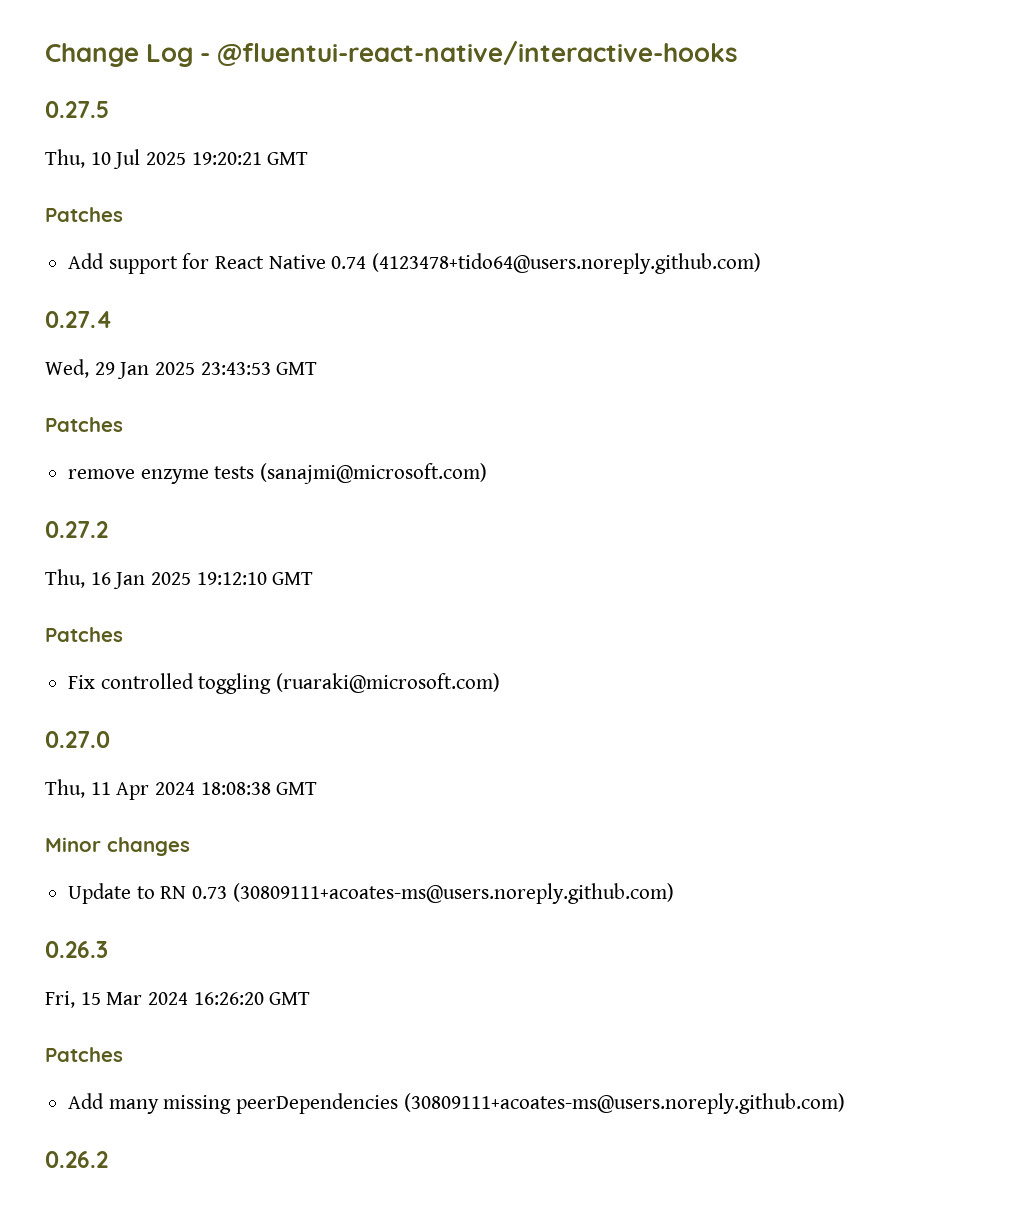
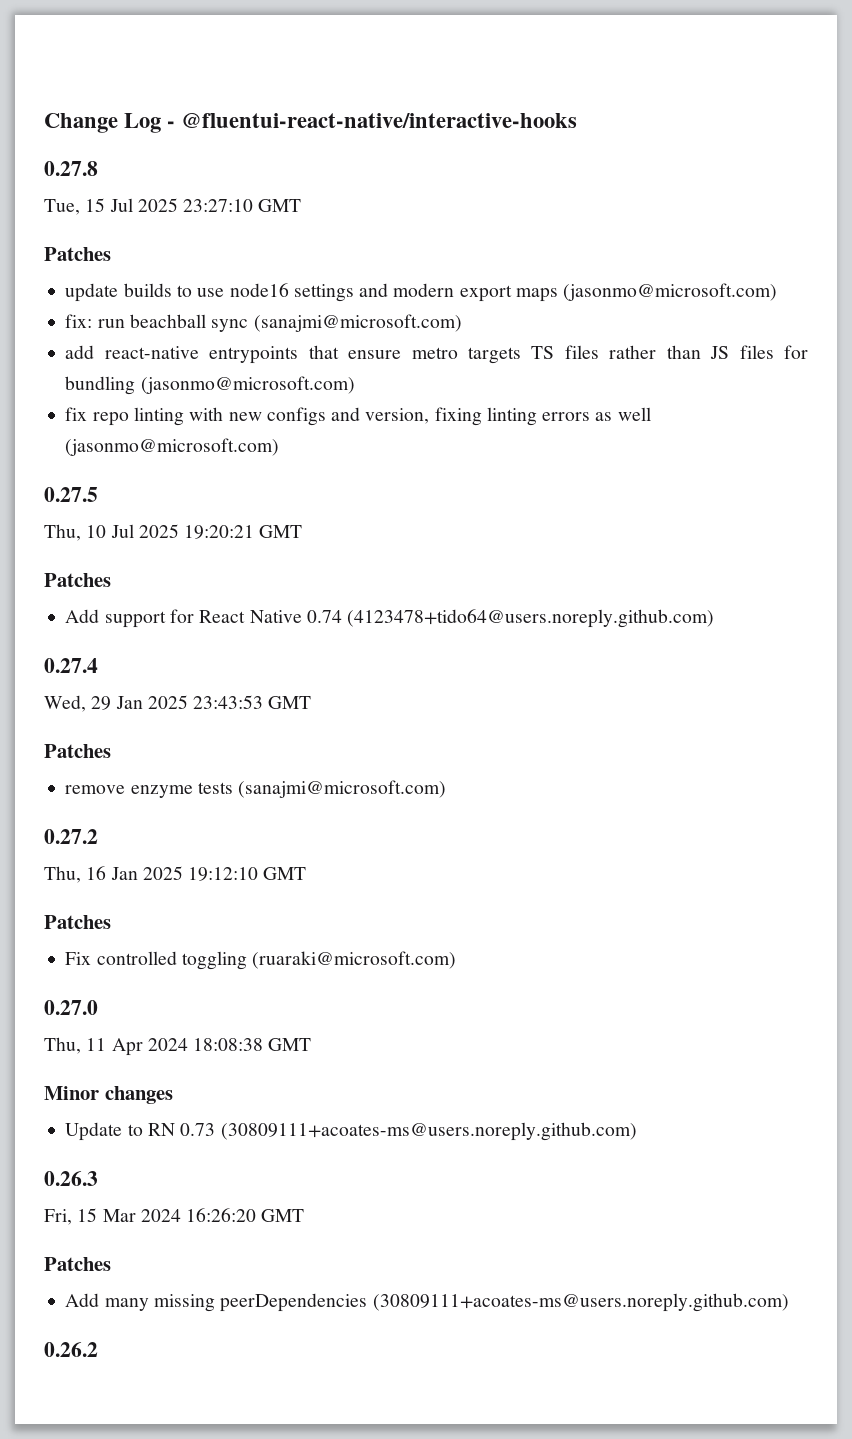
(739, 53) none -> [44,161,98,176] [44,198,302,215] [44,247,111,261] [65,283,778,302] [65,314,462,332] [65,345,809,364] [65,376,355,395] [65,407,651,426] [65,438,280,456] // 0.27.8 // Tue, 15 Jul 2025 23:27:10 GMT // Patches // update builds to use node16 settings and modern export maps (jasonmo@microsoft.com) // fix: run beachball sync (sanajmi@microsoft.com) // add react-native entrypoints that ensure metro targets TS files rather than JS files for bundling (jasonmo@microsoft.com) // fix repo linting with new configs and version, fixing linting errors as well (jasonmo@microsoft.com)

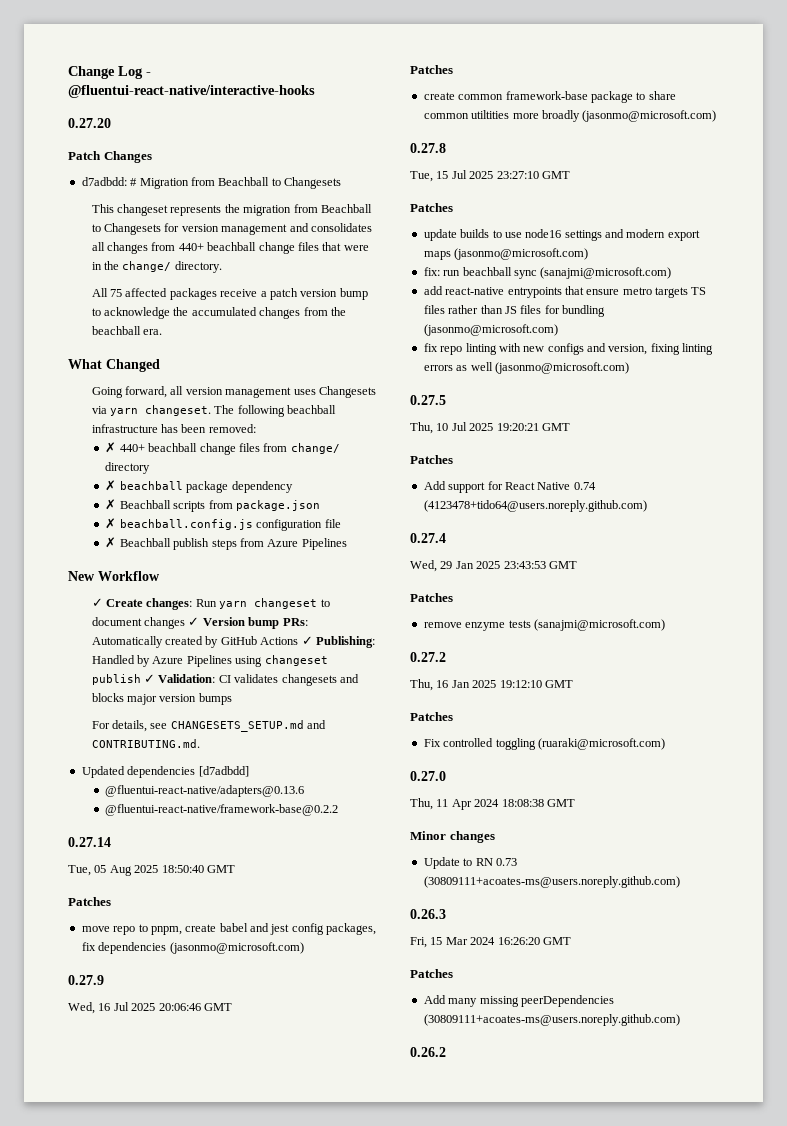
(578, 120) none -> [68,118,111,128] [68,151,152,163] [81,177,341,189] [91,204,372,216] [91,223,372,235] [91,242,369,254] [91,261,222,273] [91,288,368,300] [91,307,346,319] [91,326,163,335] [68,359,160,372] [91,386,376,398] [91,405,337,417] [91,424,256,433] [105,442,340,455] [105,462,151,474] [105,480,293,493] [105,499,320,512] [105,518,341,531] [105,537,347,550] [68,571,160,581] [91,598,330,610] [91,617,308,629] [91,636,375,648] [91,655,328,667] [91,674,359,686] [91,693,232,705] [91,720,327,732] [91,739,200,748] [81,766,249,778] [105,785,305,797] [105,804,339,816] [68,837,111,847] [68,865,235,876] [68,897,111,906] [81,923,377,935] [81,942,304,954] [68,975,104,985] [68,1002,232,1014] [410,65,453,74] [423,91,676,103] [423,110,717,122] // 0.27.20 // Patch Changes // d7adbdd: # Migration from Beachball to Changesets // This changeset represents the migration from Beachball to Changesets for version management and consolidates all changes from 440+ beachball change files that were in the change/ directory. // All 75 affected packages receive a patch version bump to acknowledge the accumulated changes from the beachball era. // What Changed // Going forward, all version management uses Changesets via yarn changeset. The following beachball infrastructure has been removed: // ✗ 440+ beachball change files from change/ directory // ✗ beachball package dependency // ✗ Beachball scripts from package.json // ✗ beachball.config.js configuration file // ✗ Beachball publish steps from Azure Pipelines // New Workflow // ✓ Create changes: Run yarn changeset to document changes ✓ Version bump PRs: Automatically created by GitHub Actions ✓ Publishing: Handled by Azure Pipelines using changeset publish ✓ Validation: CI validates changesets and blocks major version bumps // For details, see CHANGESETS_SETUP.md and CONTRIBUTING.md. // Updated dependencies [d7adbdd] // @fluentui-react-native/adapters@0.13.6 // @fluentui-react-native/framework-base@0.2.2 // 0.27.14 // Tue, 05 Aug 2025 18:50:40 GMT // Patches // move repo to pnpm, create babel and jest config packages, fix dependencies (jasonmo@microsoft.com) // 0.27.9 // Wed, 16 Jul 2025 20:06:46 GMT // Patches // create common framework-base package to share common utiltities more broadly (jasonmo@microsoft.com)

